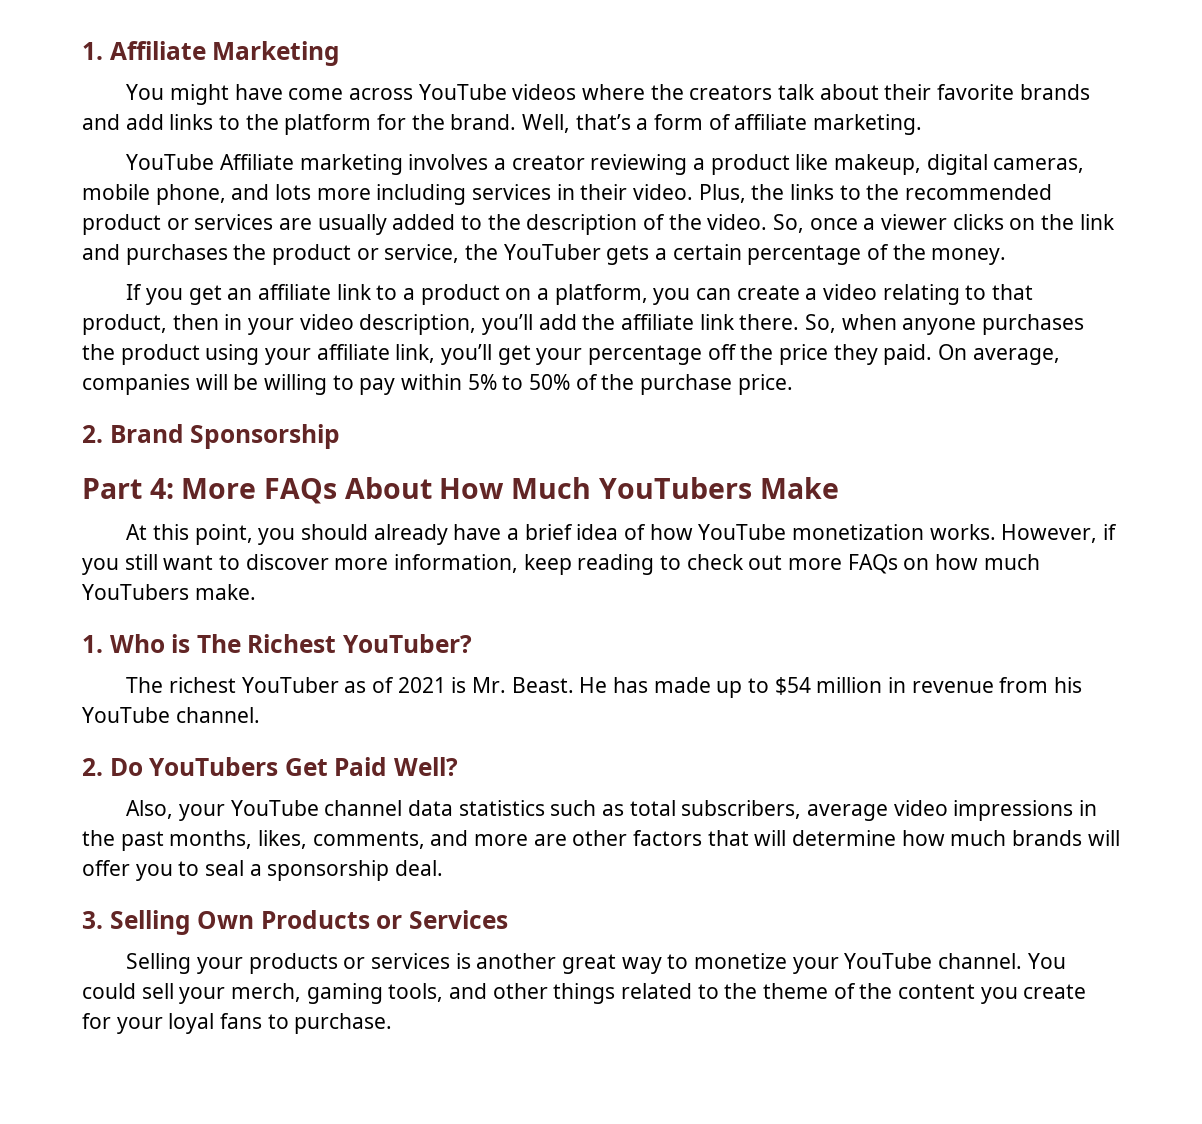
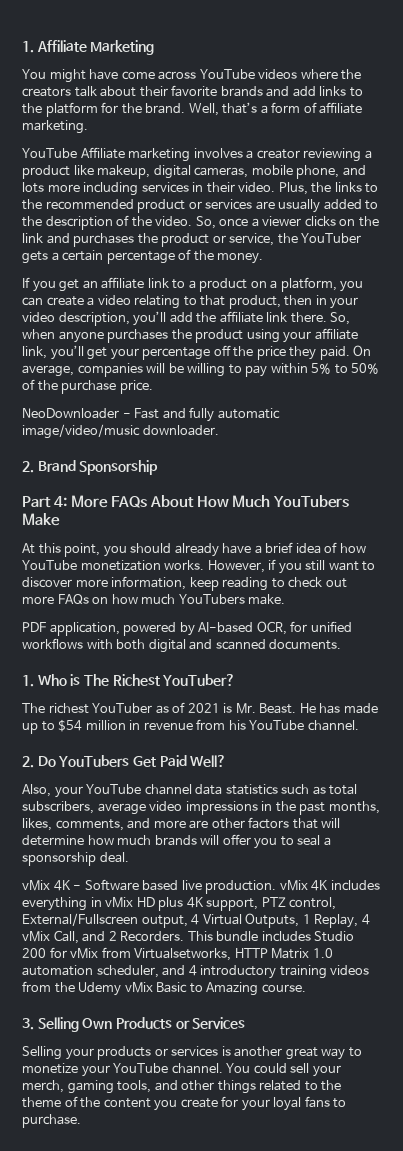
(793, 384) none -> [22,407,280,422] [22,424,219,439] // NeoDownloader - Fast and fully automatic image/video/music downloader.
(256, 592) none -> [22,621,352,636] [22,638,342,653] // PDF application, powered by AI-based OCR, for unified workflows with both digital and scanned documents.
(444, 868) none -> [22,879,380,894] [22,897,337,911] [22,913,370,928] [22,930,355,944] [22,947,333,961] [22,965,370,979] [22,981,306,996] // vMix 4K - Software based live production. vMix 4K includes everything in vMix HD plus 4K support, PTZ control, External/Fullscreen output, 4 Virtual Outputs, 1 Replay, 4 vMix Call, and 2 Recorders. This bundle includes Studio 200 for vMix from Virtualsetworks, HTTP Matrix 1.0 automation scheduler, and 4 introductory training videos from the Udemy vMix Basic to Amazing course.

